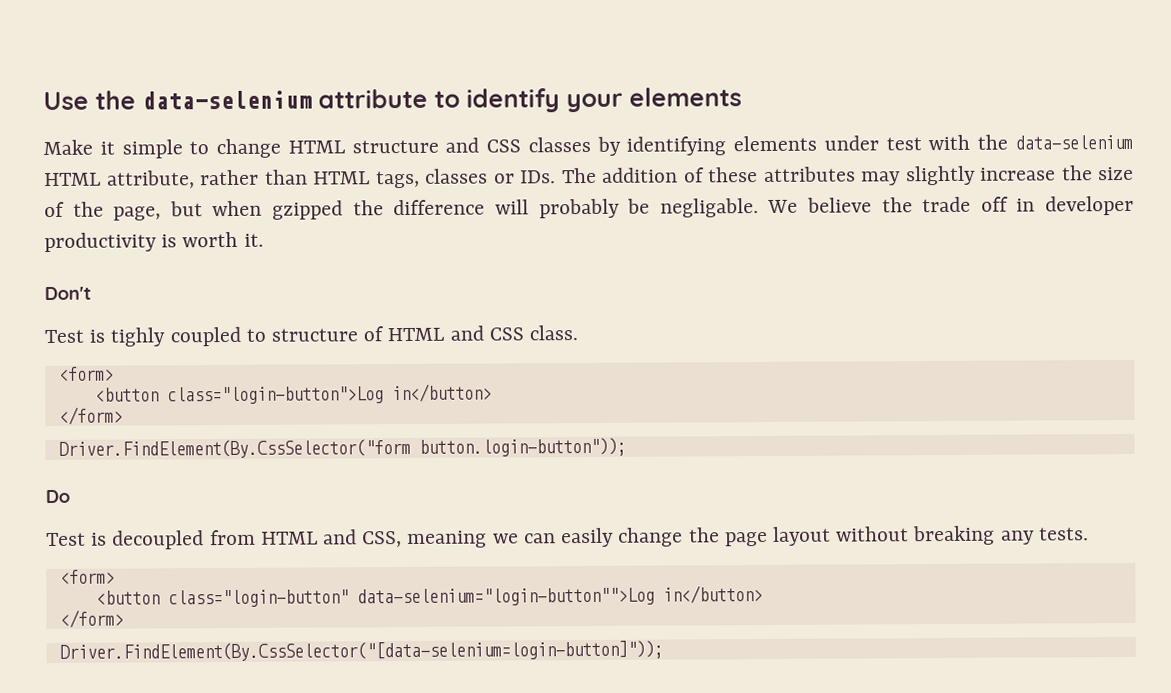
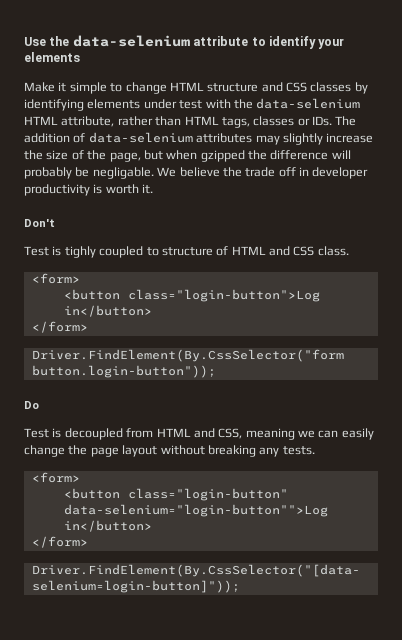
[708,167,758,183] these -> [88,132,193,143] data-selenium

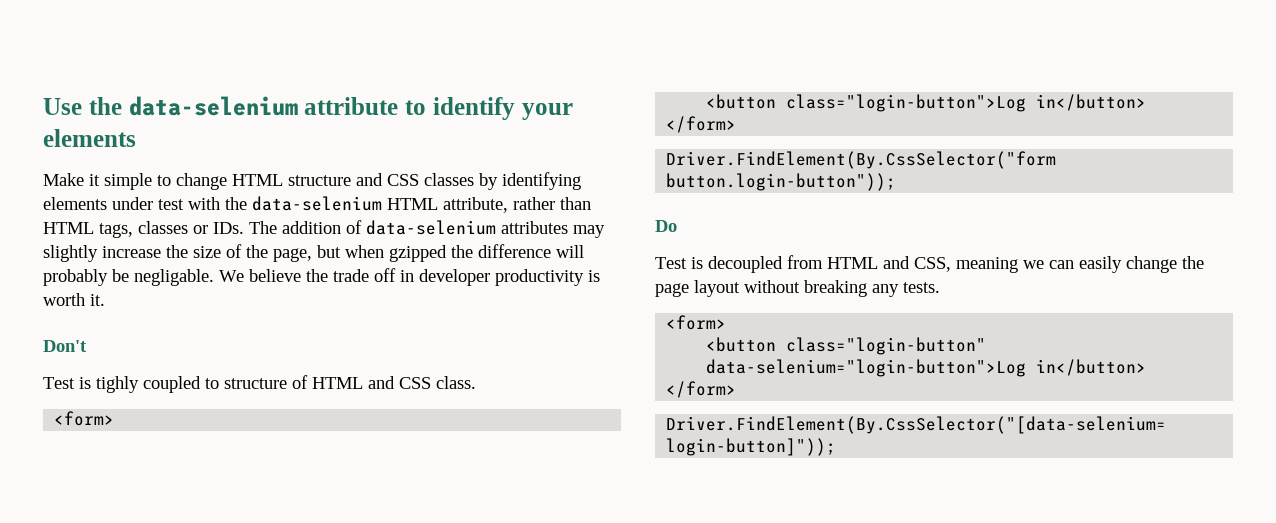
[63,504,328,517] data-selenium="login-button"">Log -> [706,359,1027,377] data-selenium="login-button">Log

